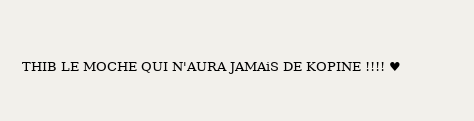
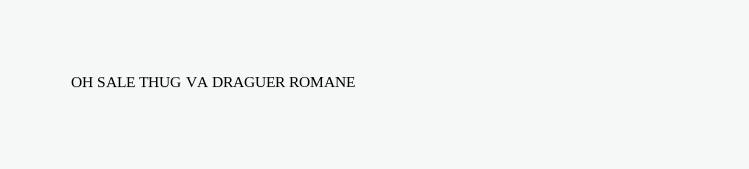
[22,62,401,74] THIB LE MOCHE QUI N'AURA JAMAiS DE KOPINE !!!! ♥ -> [70,77,356,88] OH SALE THUG VA DRAGUER ROMANE

